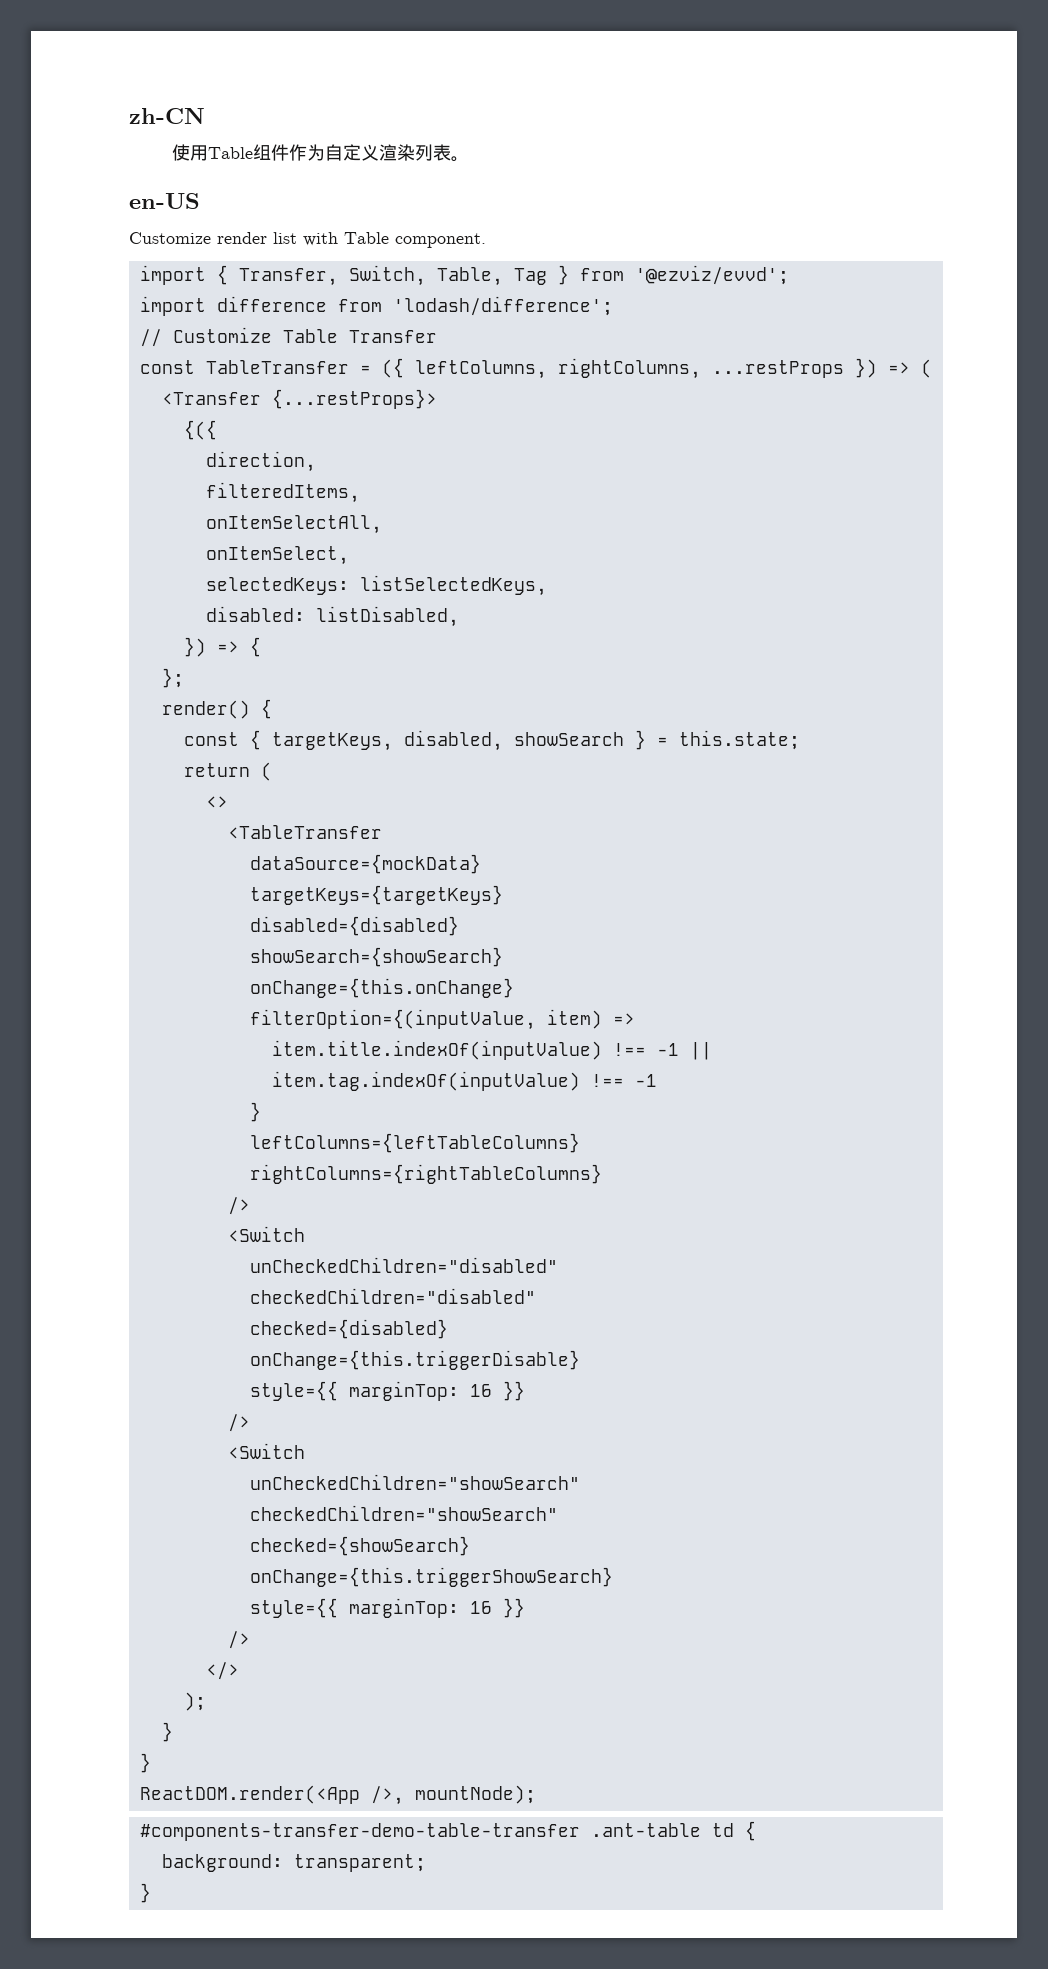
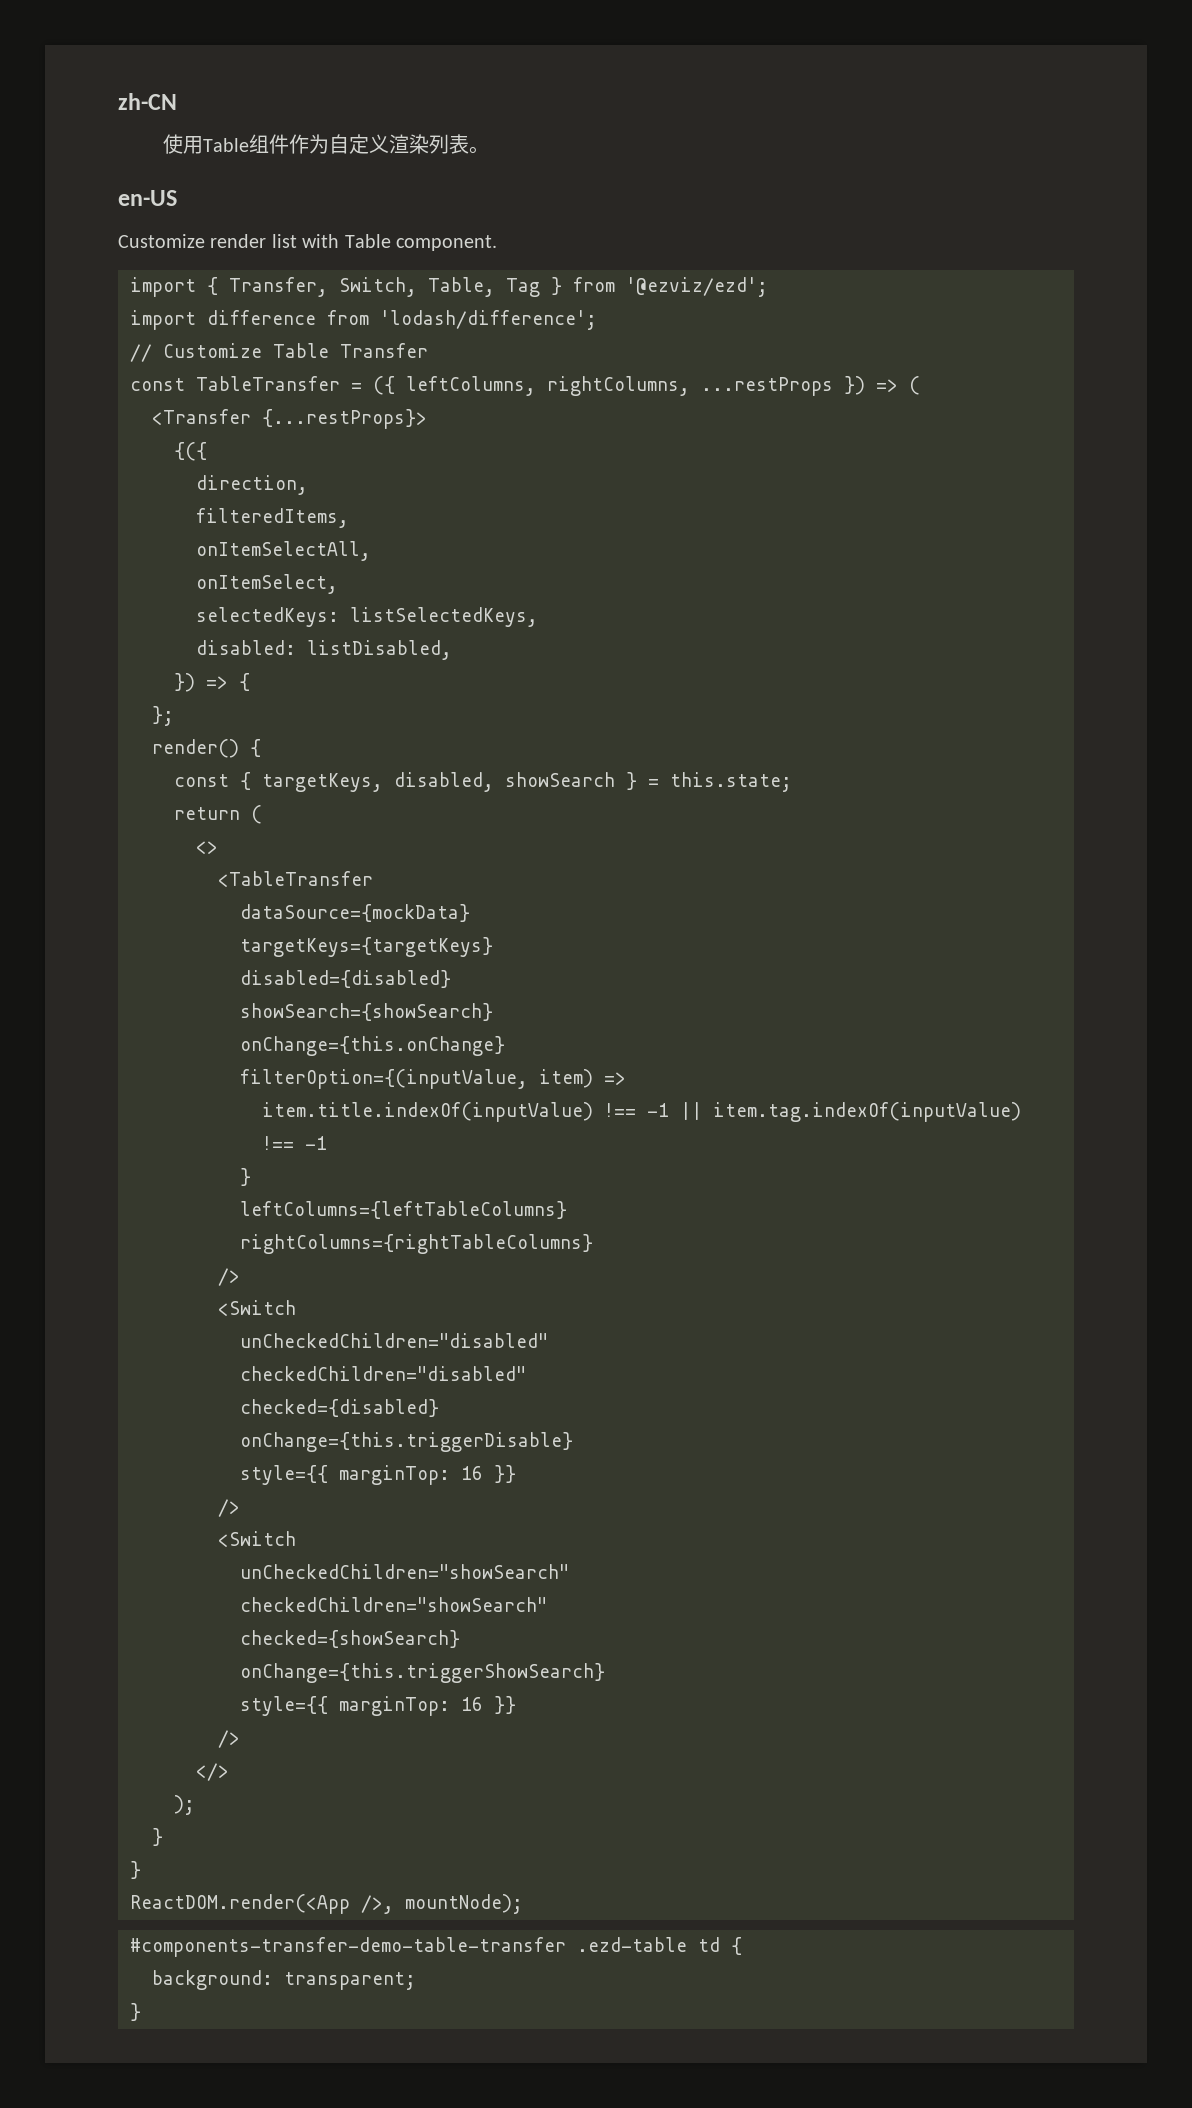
[634,265,789,285] '@ezviz/evvd'; -> [626,277,768,297] '@ezviz/ezd';
[590,1823,701,1837] .ant-table -> [577,1937,687,1952] .ezd-table

